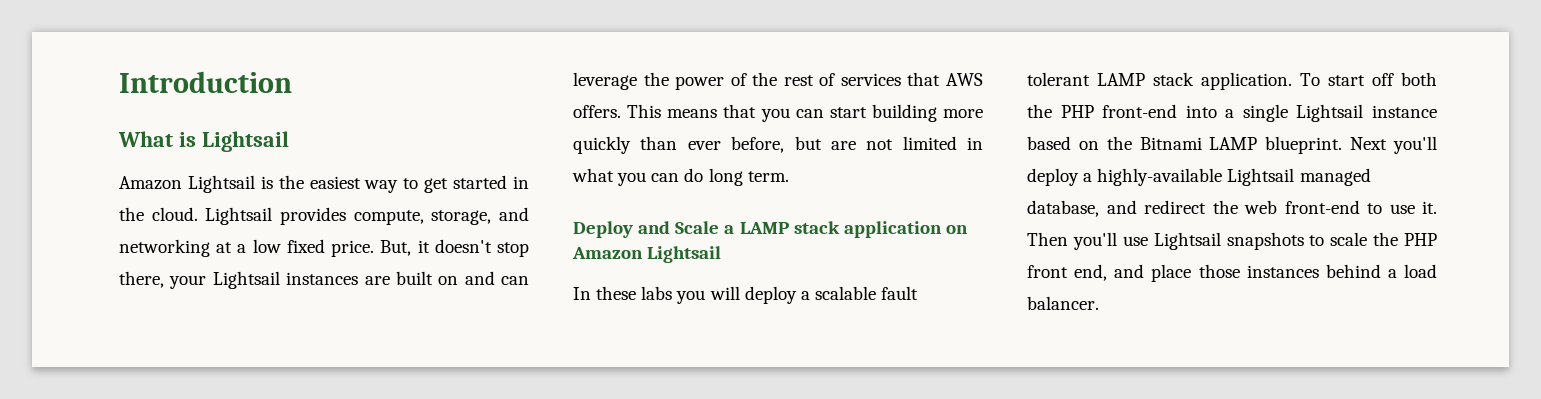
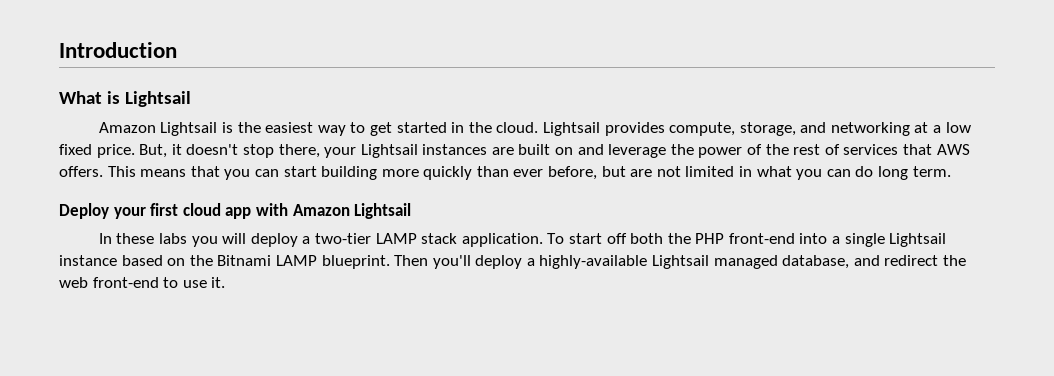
[501,276,529,285] can -> (604, 149) none
[638,221,968,238] and Scale a LAMP stack application on -> [113,203,288,219] your first cloud app with
[814,286,919,300] [1027,72,1090,86] scalable fault tolerant -> [314,233,371,244] two-tier
[1350,137,1388,150] Next -> [394,255,429,266] Then
[1027,232,1437,250] [1027,264,1437,282] [1027,296,1099,310] Then you'll use Lightsail snapshots to scale the PHP front end, and place those instances behind a load balancer. -> (226, 282) none

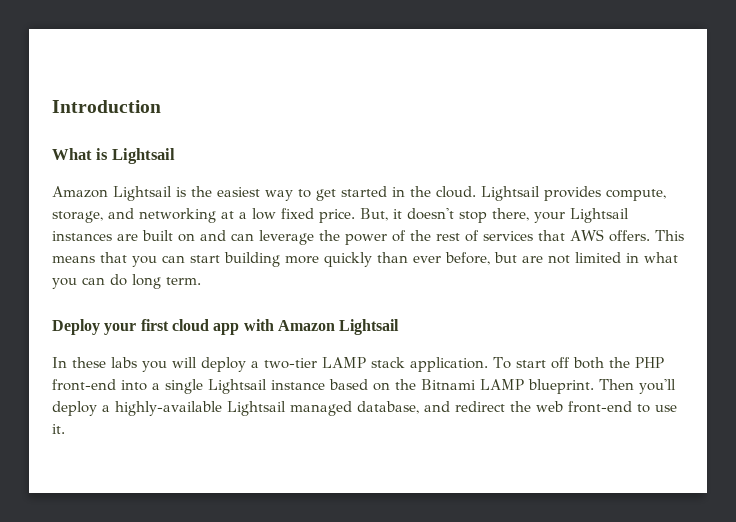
(604, 149) none -> [231,233,254,241] can

